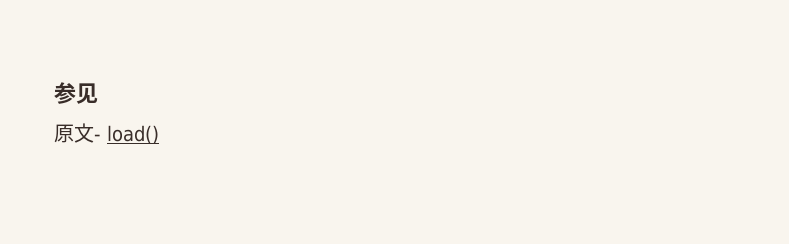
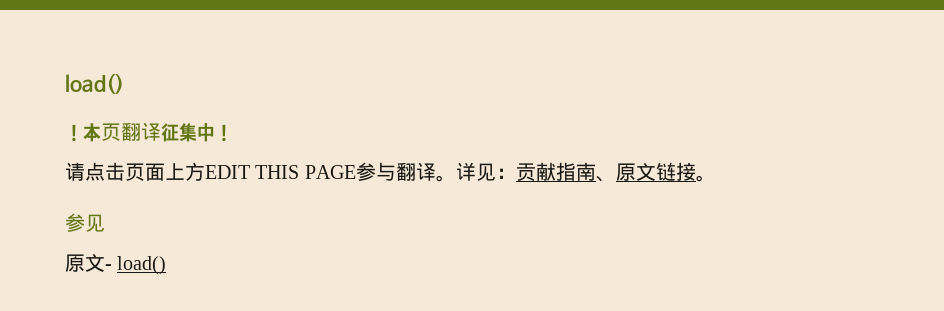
(54, 93) none -> [65,73,124,94] [65,122,233,142] [65,162,716,182] load() // ！本页翻译征集中！ // 请点击页面上方EDIT THIS PAGE参与翻译。详见：贡献指南、原文链接。 //

